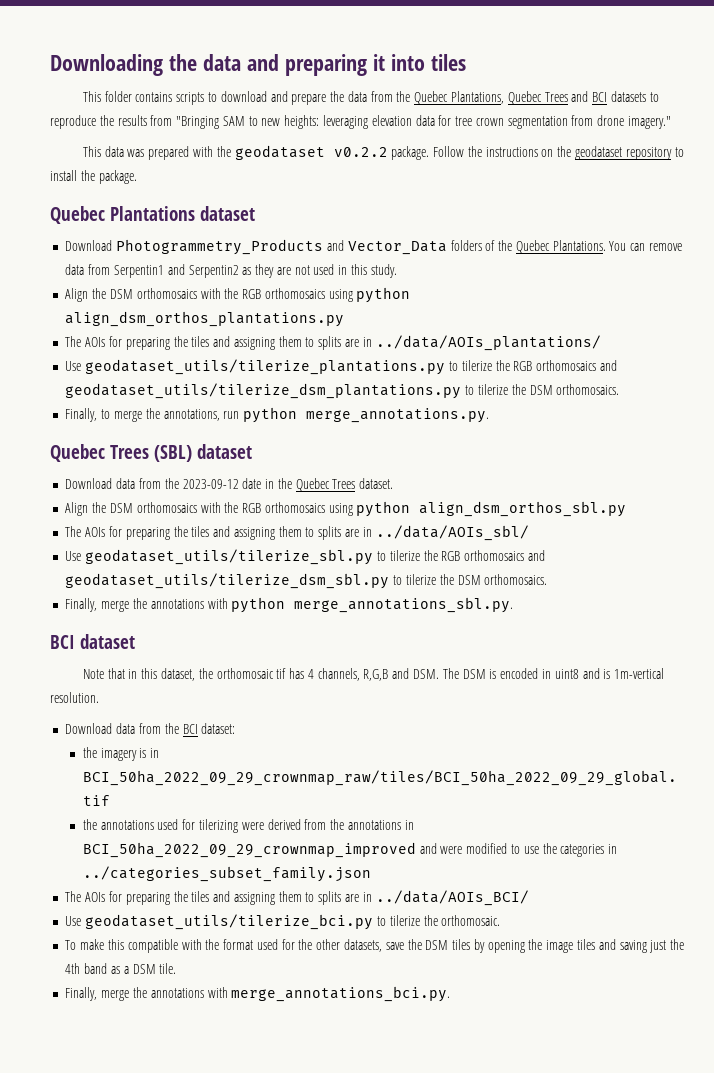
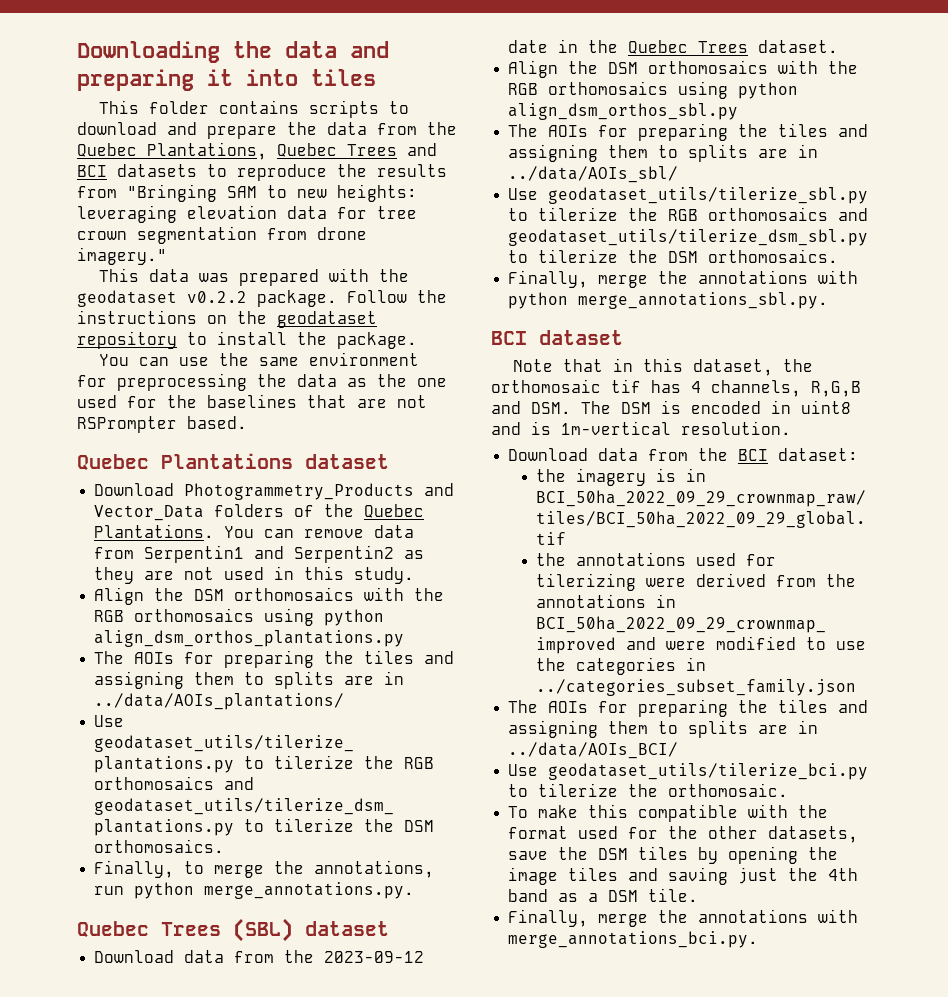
(137, 177) none -> [99,352,420,366] [77,373,447,391] [77,394,427,408] [77,416,247,433] // You can use the same environment for preprocessing the data as the one used for the baselines that are not RSPrompter based.

